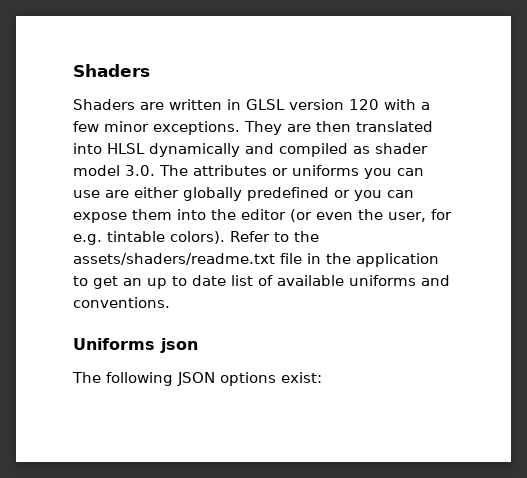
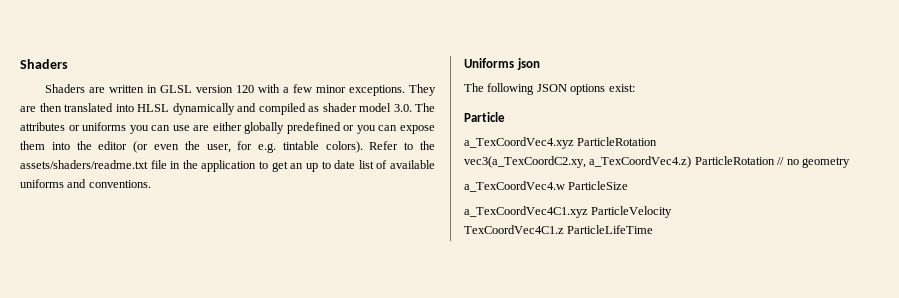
(322, 377) none -> [464,112,505,122] [464,137,658,149] [464,156,850,168] [464,181,629,192] [464,206,673,218] [464,225,654,234] // Particle // a_TexCoordVec4.xyz ParticleRotation // vec3(a_TexCoordC2.xy, a_TexCoordVec4.z) ParticleRotation // no geometry // a_TexCoordVec4.w ParticleSize // a_TexCoordVec4C1.xyz ParticleVelocity // TexCoordVec4C1.z ParticleLifeTime

